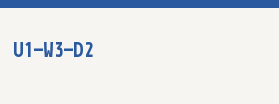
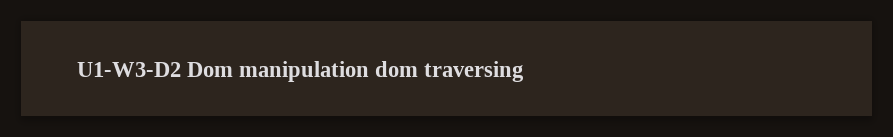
(93, 49) none -> [187,61,525,82] Dom manipulation dom traversing

